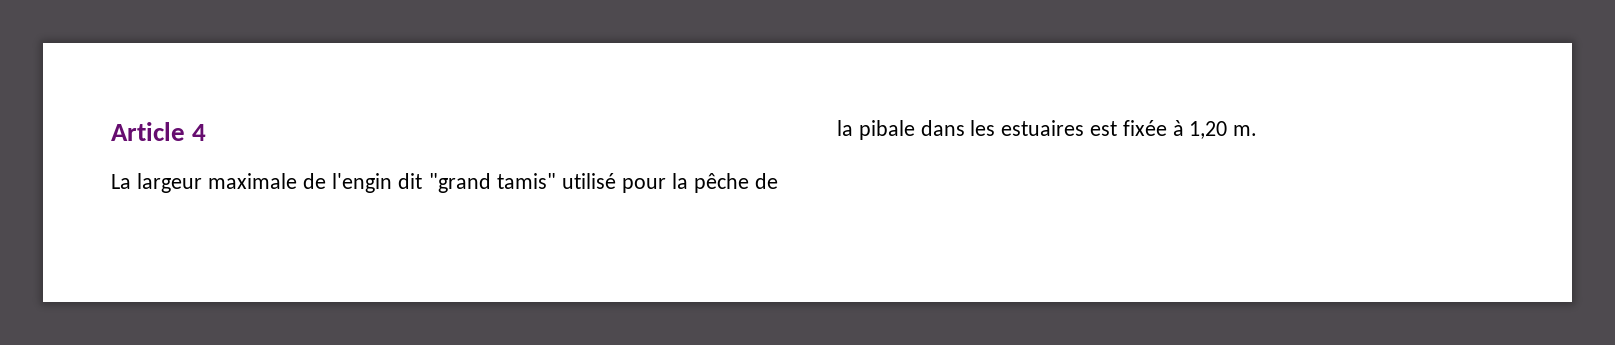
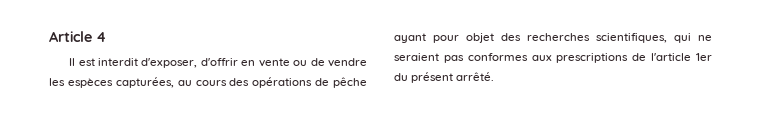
[111,173,778,193] [837,120,1258,140] La largeur maximale de l'engin dit "grand tamis" utilisé pour la pêche de la pibale dans les estuaires est fixée à 1,20 m. -> [69,58,367,68] [49,77,367,88] [394,33,712,43] [394,53,712,63] [394,72,495,83] Il est interdit d'exposer, d'offrir en vente ou de vendre les espèces capturées, au cours des opérations de pêche ayant pour objet des recherches scientifiques, qui ne seraient pas conformes aux prescriptions de l'article 1er du présent arrêté.

